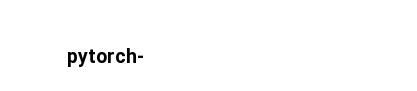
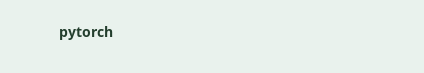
[67,48,144,67] pytorch- -> [59,26,113,40] pytorch

